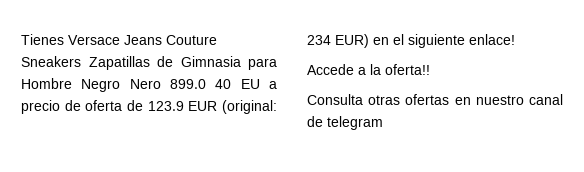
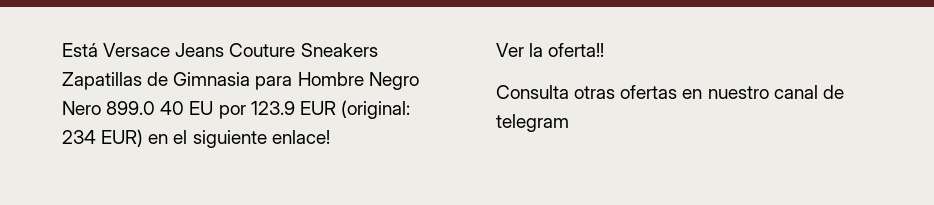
[21,34,64,45] Tienes -> [62,43,98,57] Está
[269,81,277,89] [21,100,143,114] a precio de oferta de -> [218,105,246,119] por
[307,64,366,75] Accede a -> [496,43,524,57] Ver

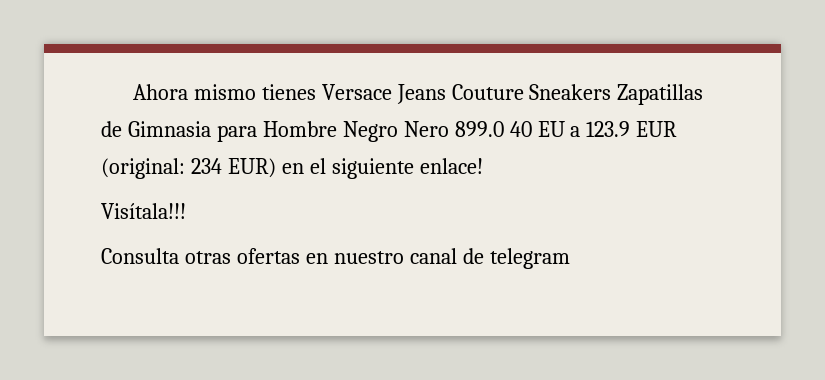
[62,43,98,57] Está -> [132,84,316,100] Ahora mismo tienes
[218,105,246,119] por -> [570,126,581,137] a
[496,43,605,57] Ver la oferta!! -> [101,203,186,219] Visítala!!!

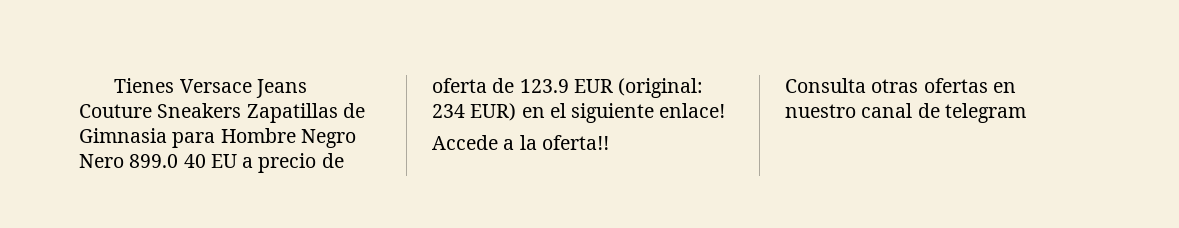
[132,84,316,100] Ahora mismo tienes -> [114,78,175,93] Tienes
(581, 131) none -> [258,153,344,173] [432,78,515,93] precio de oferta de
[101,203,186,219] Visítala!!! -> [432,135,609,150] Accede a la oferta!!

